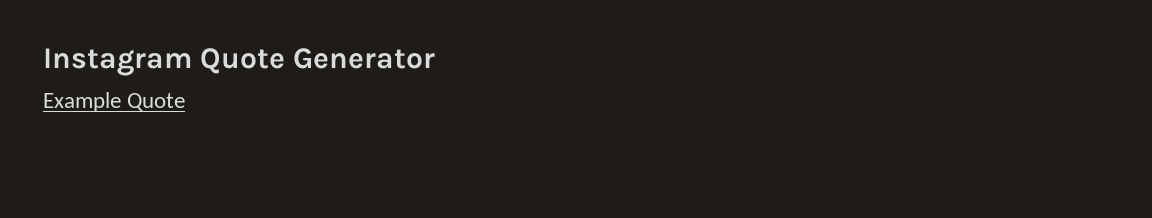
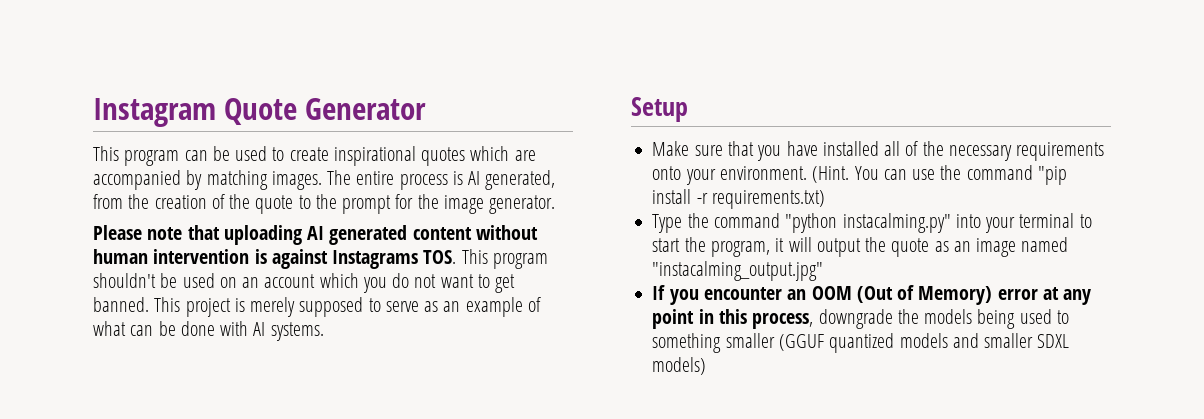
[43,92,186,112] Example Quote -> [93,146,536,166] [93,170,556,190] [93,194,556,214] [93,225,538,245] [93,249,548,269] [93,273,516,293] [93,297,541,317] [93,321,324,341] [631,97,688,122] [652,141,1105,161] [652,165,1067,185] [652,189,825,209] [652,213,1092,233] [652,237,1069,257] [652,261,824,281] [652,285,1092,305] [652,309,1069,329] [652,333,1070,353] [652,357,707,375] This program can be used to create inspirational quotes which are accompanied by matching images. The entire process is AI generated, from the creation of the quote to the prompt for the image generator. // Please note that uploading AI generated content without human intervention is against Instagrams TOS. This program shouldn't be used on an account which you do not want to get banned. This project is merely supposed to serve as an example of what can be done with AI systems. // Setup // Make sure that you have installed all of the necessary requirements onto your environment. (Hint. You can use the command "pip install -r requirements.txt) // Type the command "python instacalming.py" into your terminal to start the program, it will output the quote as an image named "instacalming_output.jpg" // If you encounter an OOM (Out of Memory) error at any point in this process, downgrade the models being used to something smaller (GGUF quantized models and smaller SDXL models)

